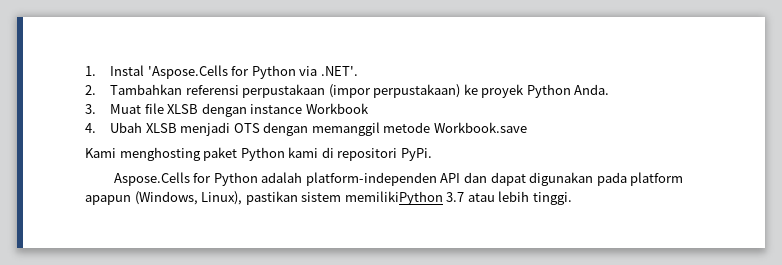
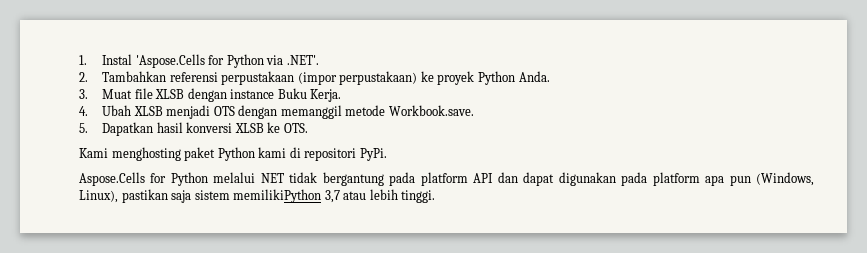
[305,103,369,114] Workbook -> [277,88,342,102] Buku Kerja.
[433,122,527,133] Workbook.save -> [388,105,474,116] [79,122,308,136] Workbook.save. // 5. Dapatkan hasil konversi XLSB ke OTS.
[261,172,437,186] adalah platform-independen -> [213,172,468,186] melalui NET tidak bergantung pada platform
[85,195,131,205] apapun -> [705,175,751,186] apa pun
(298, 198) none -> [171,190,192,203] saja
[446,192,465,202] 3.7 -> [324,190,340,203] 3,7

